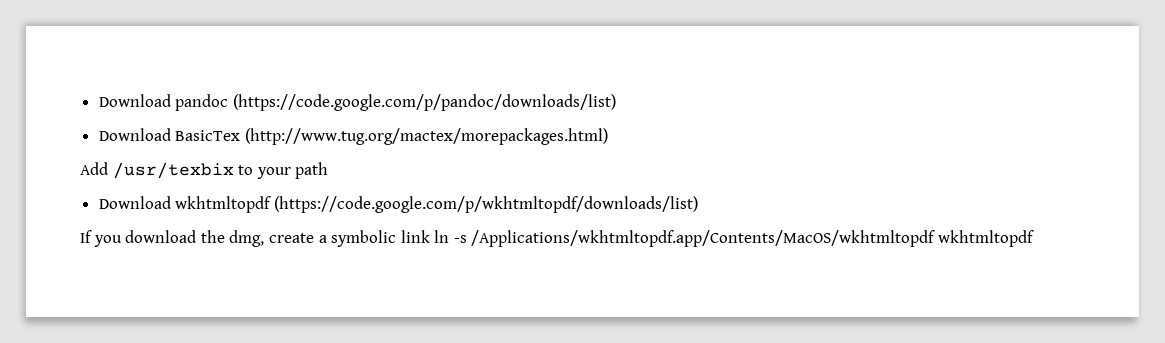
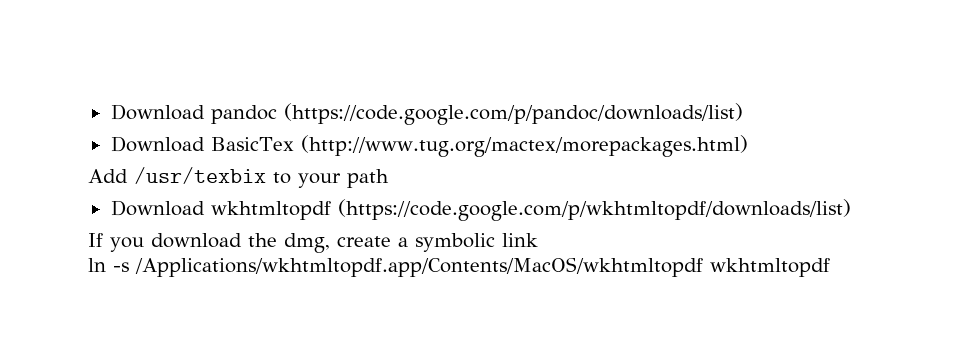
(430, 236) none -> (538, 240) //

